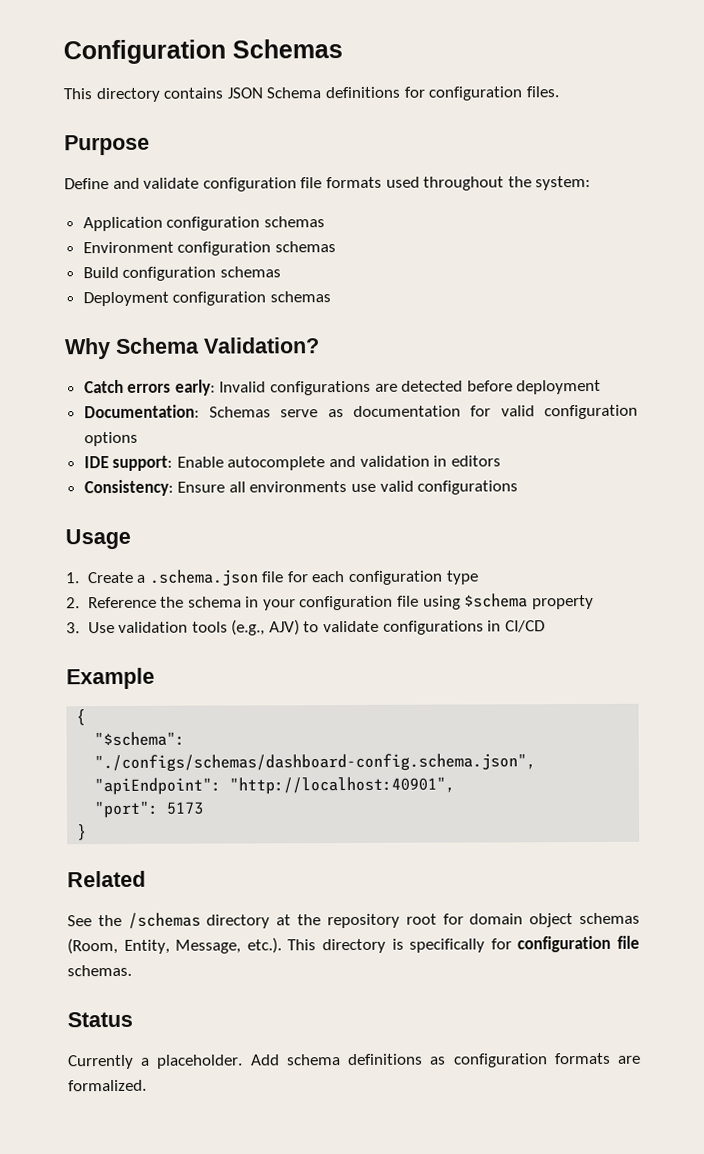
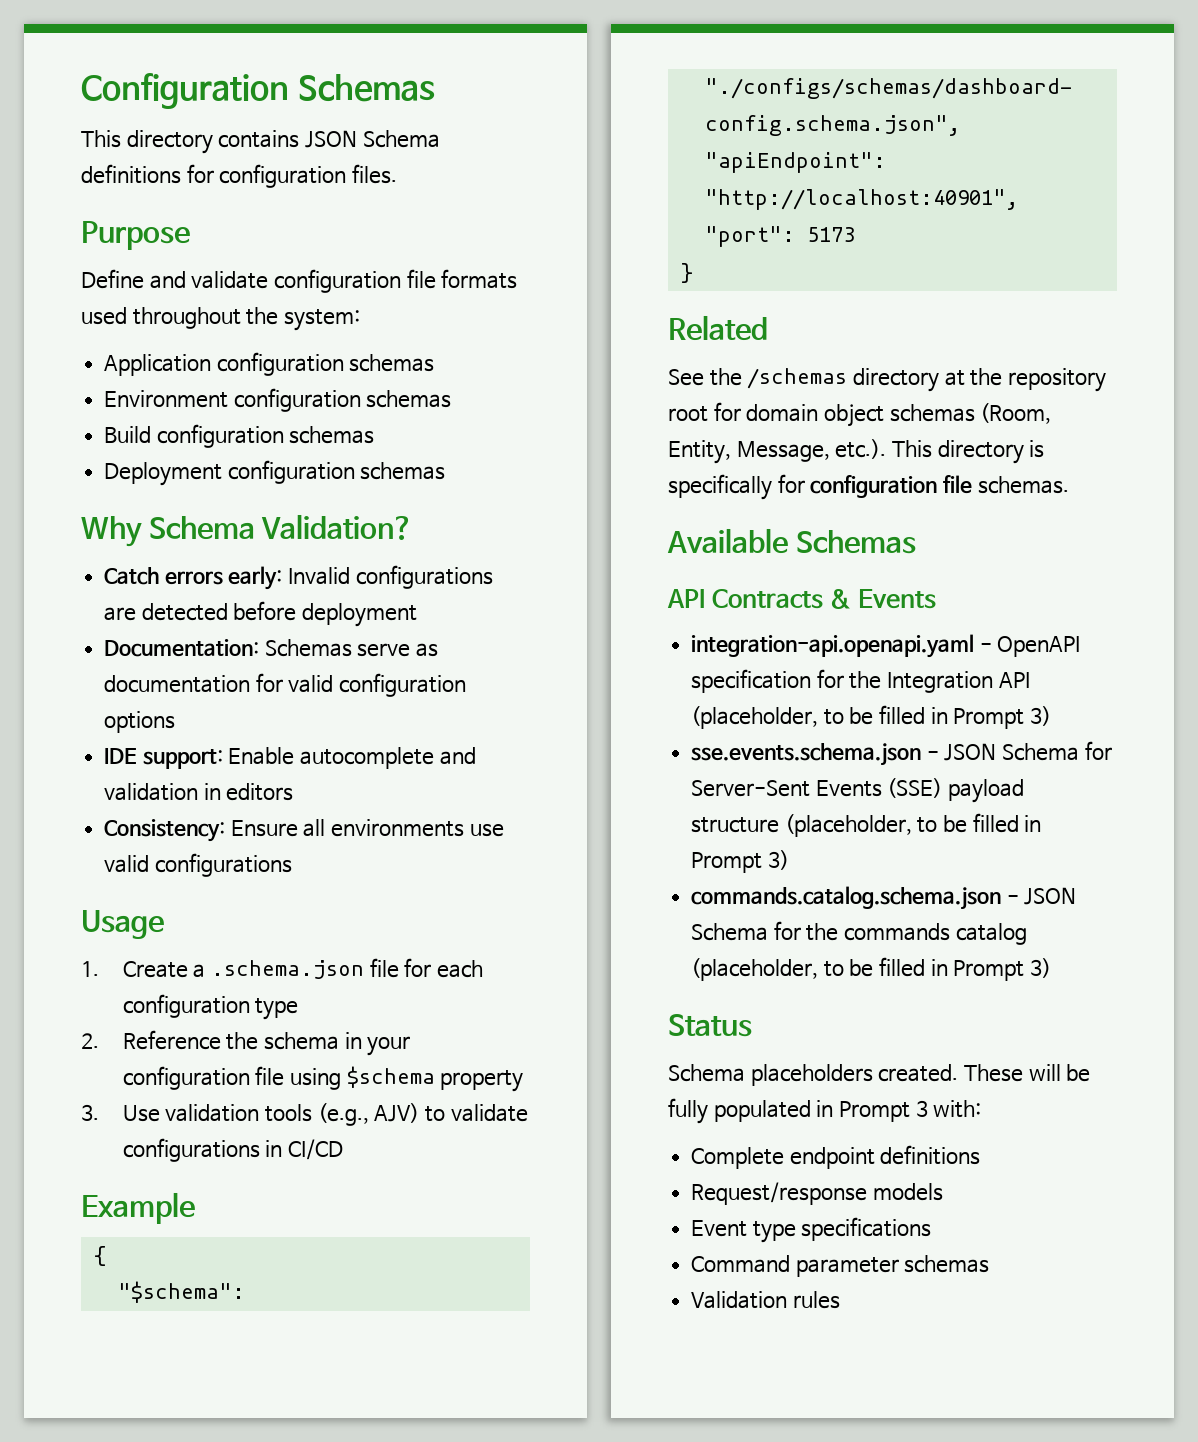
[67,1011,133,1028] [68,1052,641,1070] [68,1079,147,1092] Status // Currently a placeholder. Add schema definitions as configuration formats are formalized. -> [667,528,916,554] [667,589,936,609] [691,634,1081,658] [691,669,1030,693] [691,705,1052,729] [691,741,1112,766] [691,778,1025,803] [691,813,1042,837] [691,850,789,873] [691,886,1077,910] [691,921,1027,945] [691,957,1052,981] [668,1014,752,1037] [668,1064,1091,1086] [668,1098,982,1124] [691,1145,981,1169] [691,1182,943,1205] [691,1217,932,1243] [691,1255,990,1277] [691,1291,840,1309] Available Schemas // API Contracts & Events // integration-api.openapi.yaml - OpenAPI specification for the Integration API (placeholder, to be filled in Prompt 3) // sse.events.schema.json - JSON Schema for Server-Sent Events (SSE) payload structure (placeholder, to be filled in Prompt 3) // commands.catalog.schema.json - JSON Schema for the commands catalog (placeholder, to be filled in Prompt 3) // Status // Schema placeholders created. These will be fully populated in Prompt 3 with: // Complete endpoint definitions // Request/response models // Event type specifications // Command parameter schemas // Validation rules

